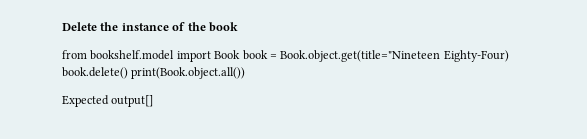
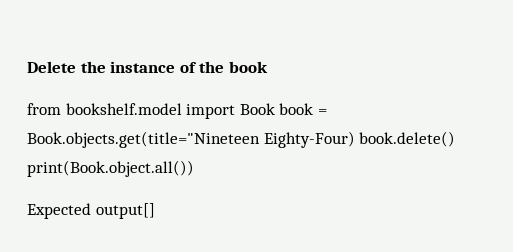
[280,50,441,62] Book.object.get(title="Nineteen -> [27,131,260,148] Book.objects.get(title="Nineteen

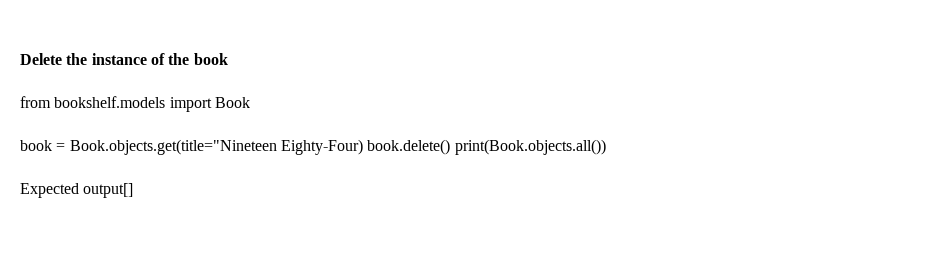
[65,103,182,115] bookshelf.model -> [54,96,166,108] bookshelf.models
(275, 109) none -> (250, 102) //
[27,160,194,177] print(Book.object.all()) -> [454,139,606,155] print(Book.objects.all())

